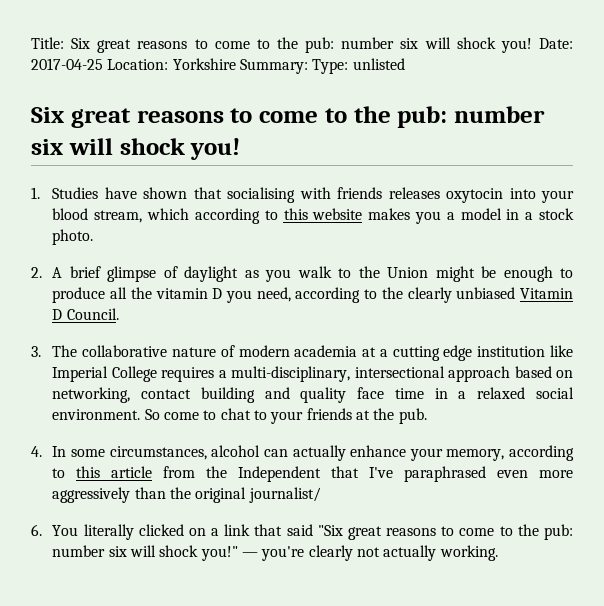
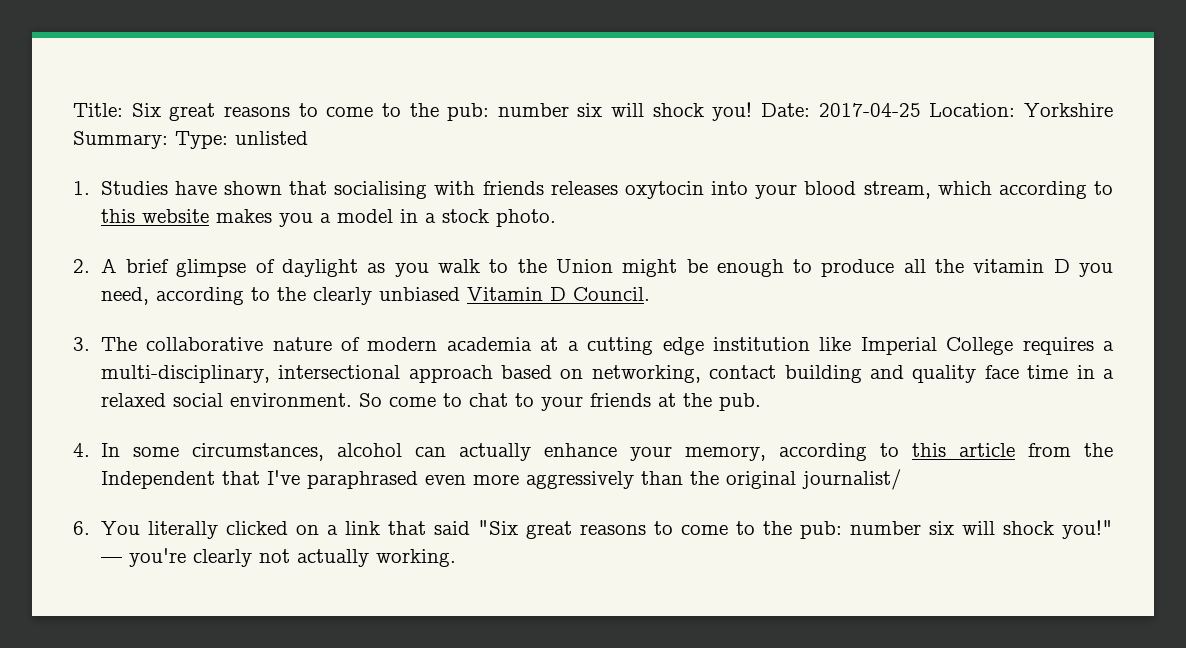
[31,106,545,128] [31,138,241,160] // Six great reasons to come to the pub: number six will shock you! -> (308, 138) none

